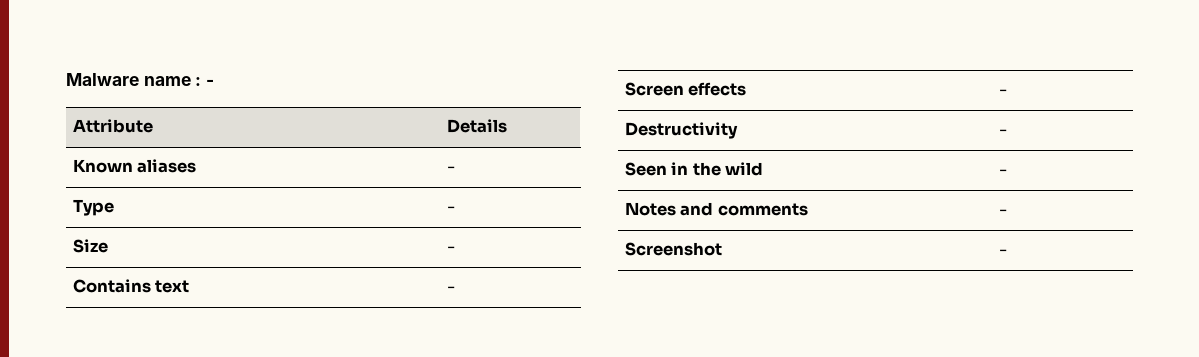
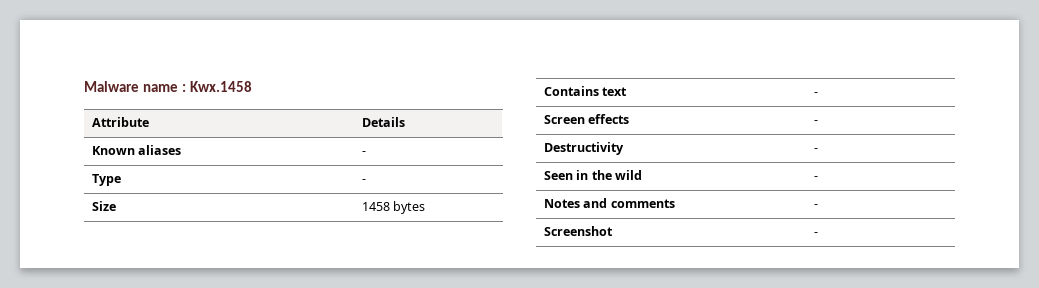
[206,79,215,86] - -> [189,81,252,92] Kwx.1458
[446,246,455,252] - -> [362,201,426,214] 1458 bytes

